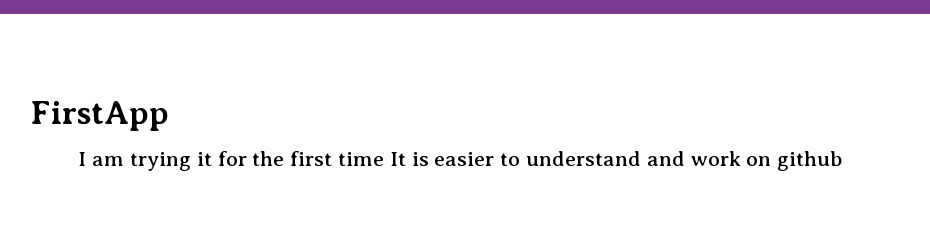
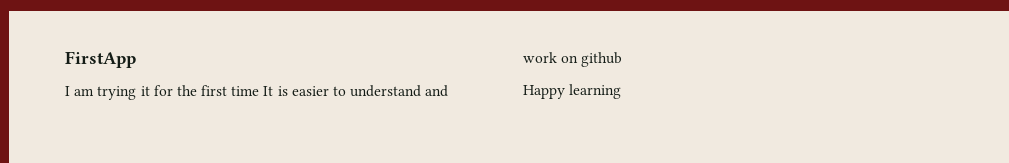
(843, 161) none -> [523,84,622,99] // Happy learning

